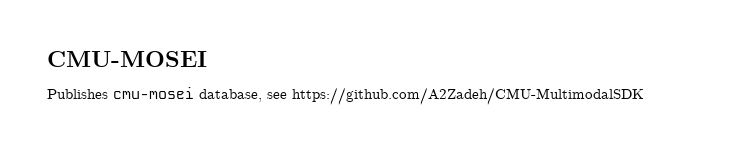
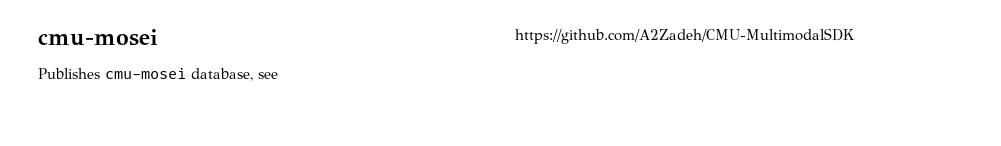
[47,51,207,67] CMU-MOSEI -> [38,29,158,46] cmu-mosei

